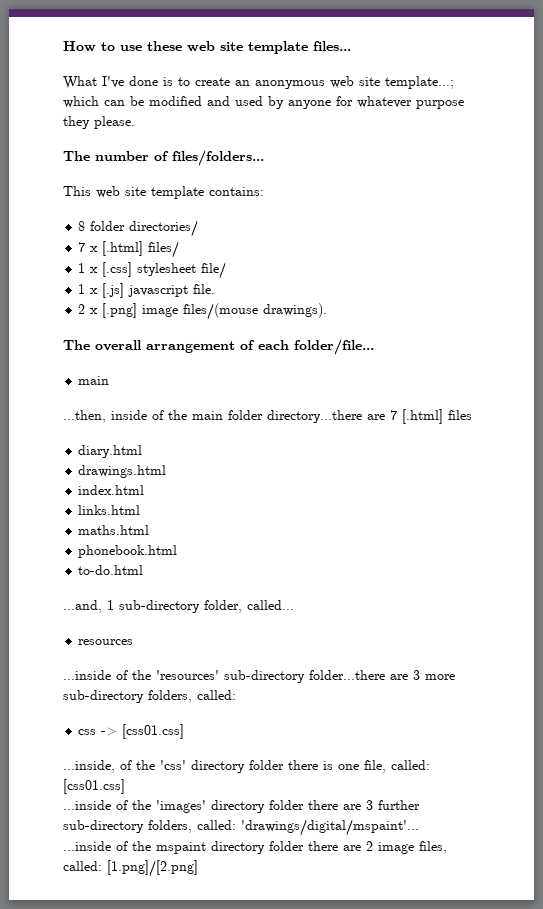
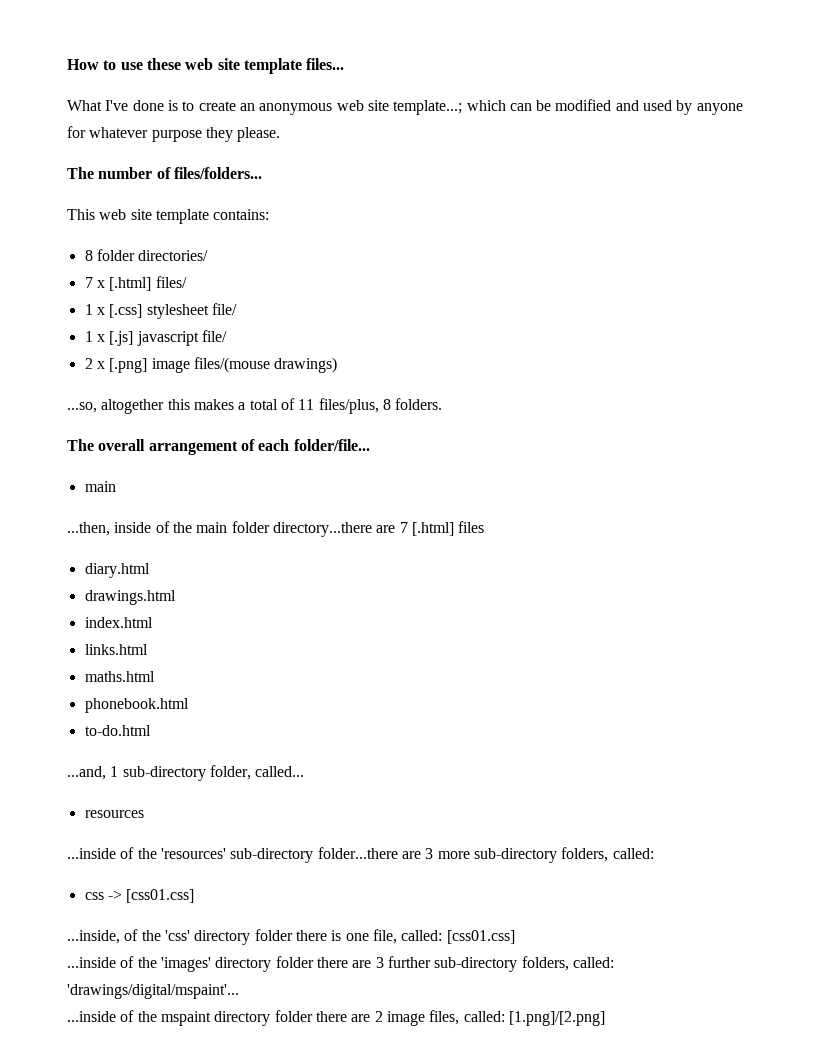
[193,284,216,294] file. -> [201,330,227,342] file/
[263,303,328,318] drawings). -> [274,357,338,373] [67,398,443,414] drawings) // ...so, altogether this makes a total of 11 files/plus, 8 folders.

